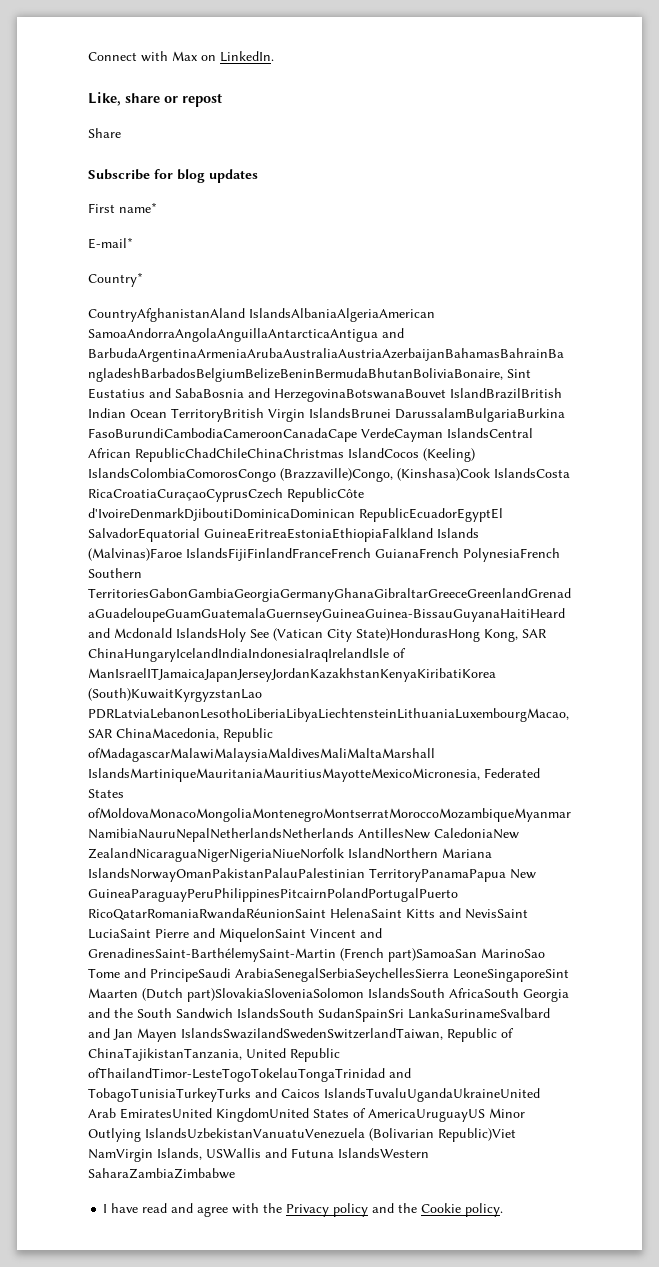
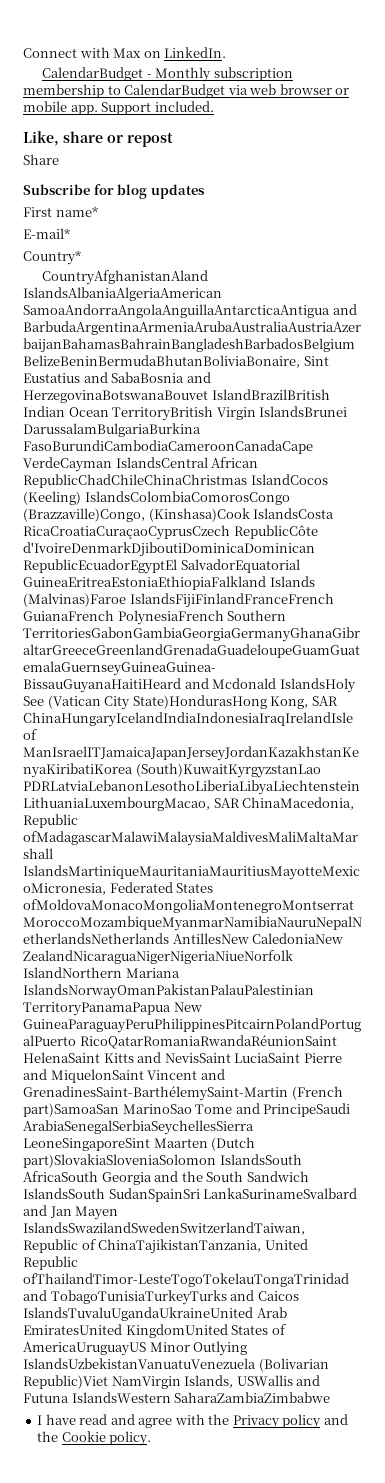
(274, 56) none -> [42,67,293,82] [23,84,350,98] [23,101,214,115] // CalendarBudget - Monthly subscription membership to CalendarBudget via web browser or mobile app. Support included.

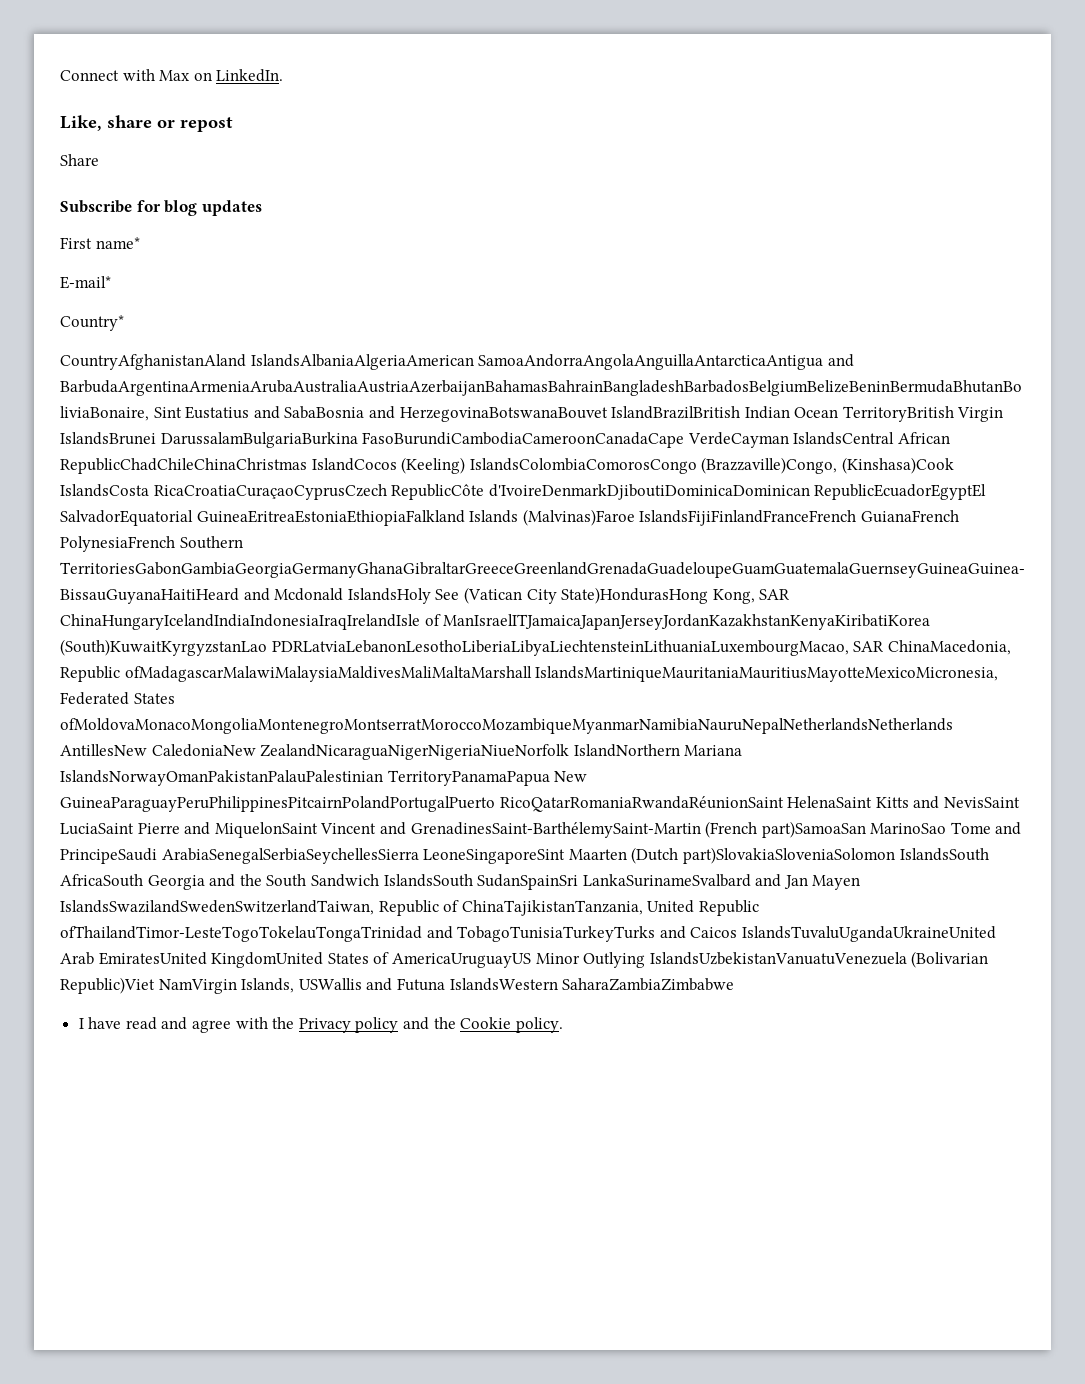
[42,67,293,82] [23,84,350,98] [23,101,214,115] // CalendarBudget - Monthly subscription membership to CalendarBudget via web browser or mobile app. Support included. -> (284, 75) none

